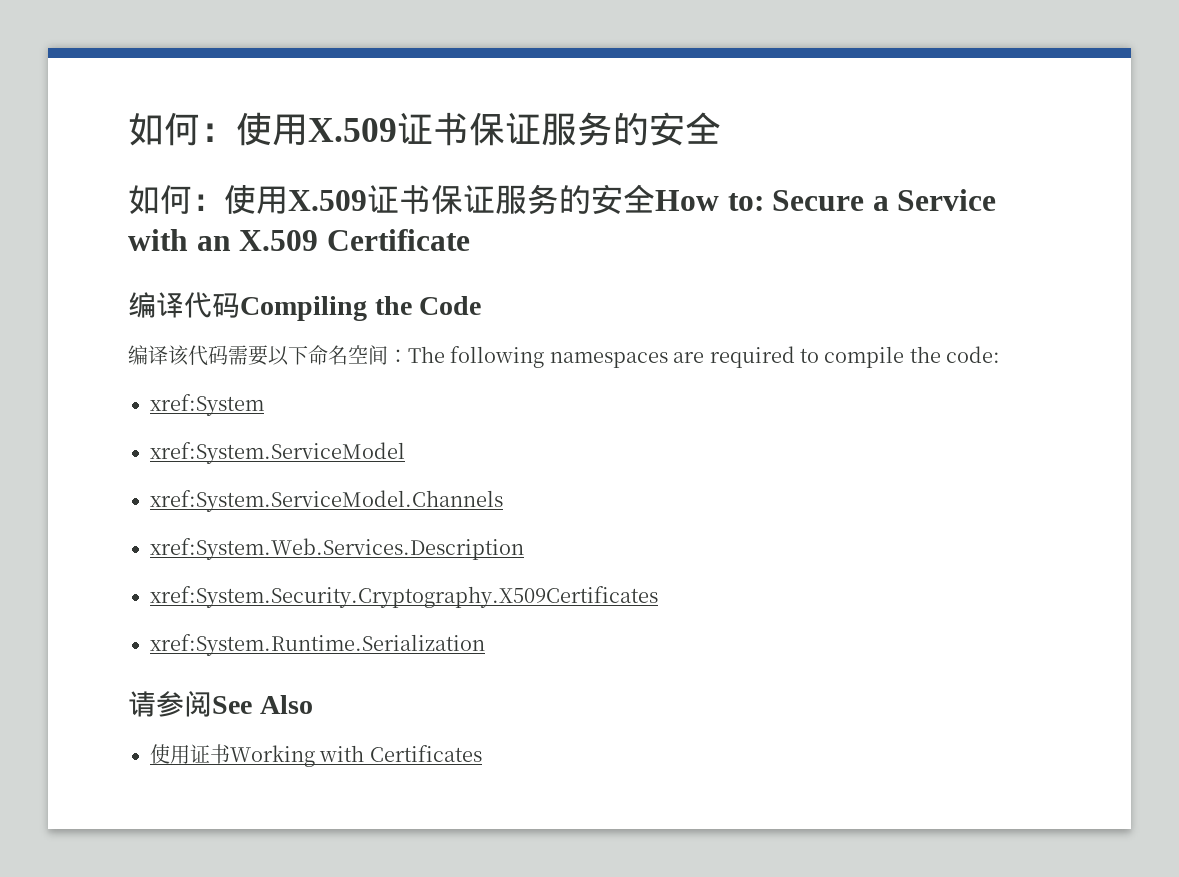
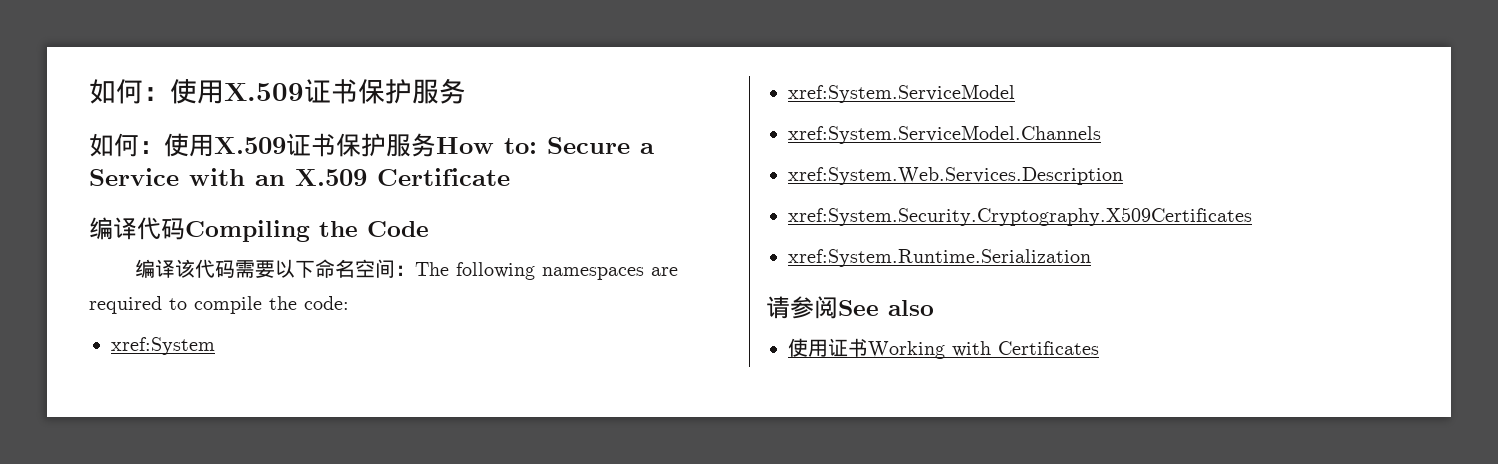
[128,112,721,146] [128,184,655,214] 如何：使用X.509证书保证服务的安全 // 如何：使用X.509证书保证服务的安全 -> [89,78,466,104] [89,133,436,157] 如何：使用X.509证书保护服务 // 如何：使用X.509证书保护服务
[259,695,313,714] Also -> [888,300,934,316] also

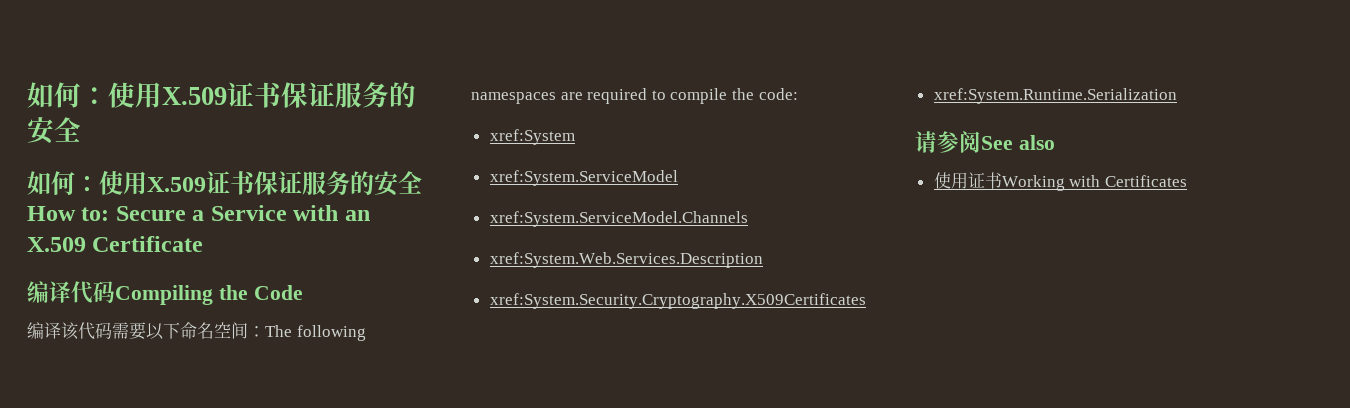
[89,78,466,104] [89,133,436,157] 如何：使用X.509证书保护服务 // 如何：使用X.509证书保护服务 -> [27,82,416,108] [27,117,81,144] [27,170,422,196] 如何：使用X.509证书保证服务的安全 // 如何：使用X.509证书保证服务的安全

